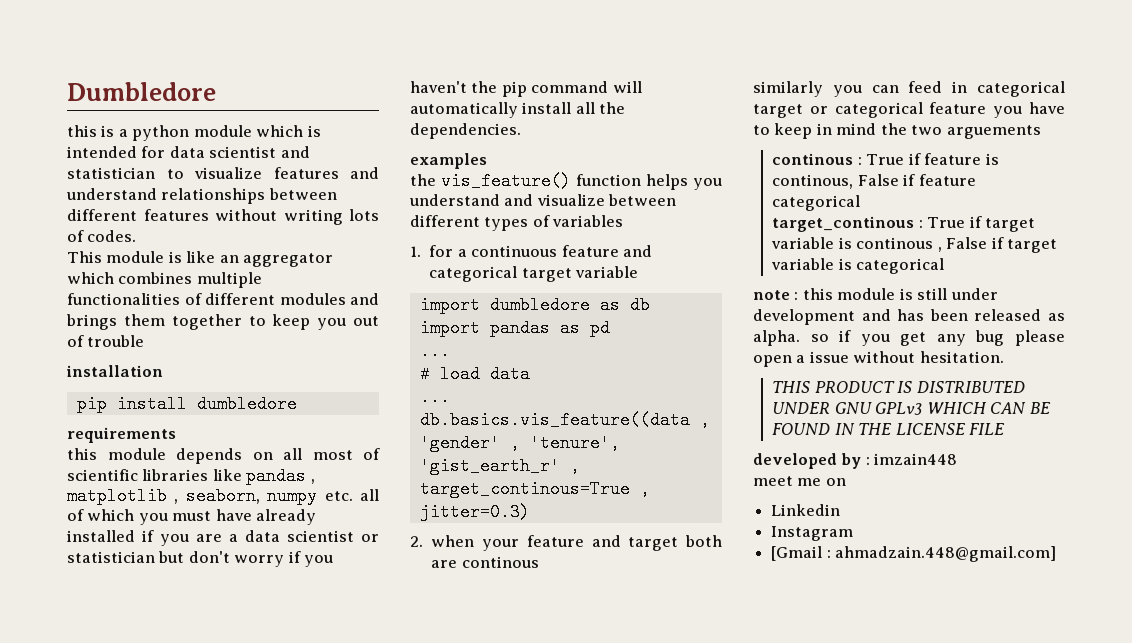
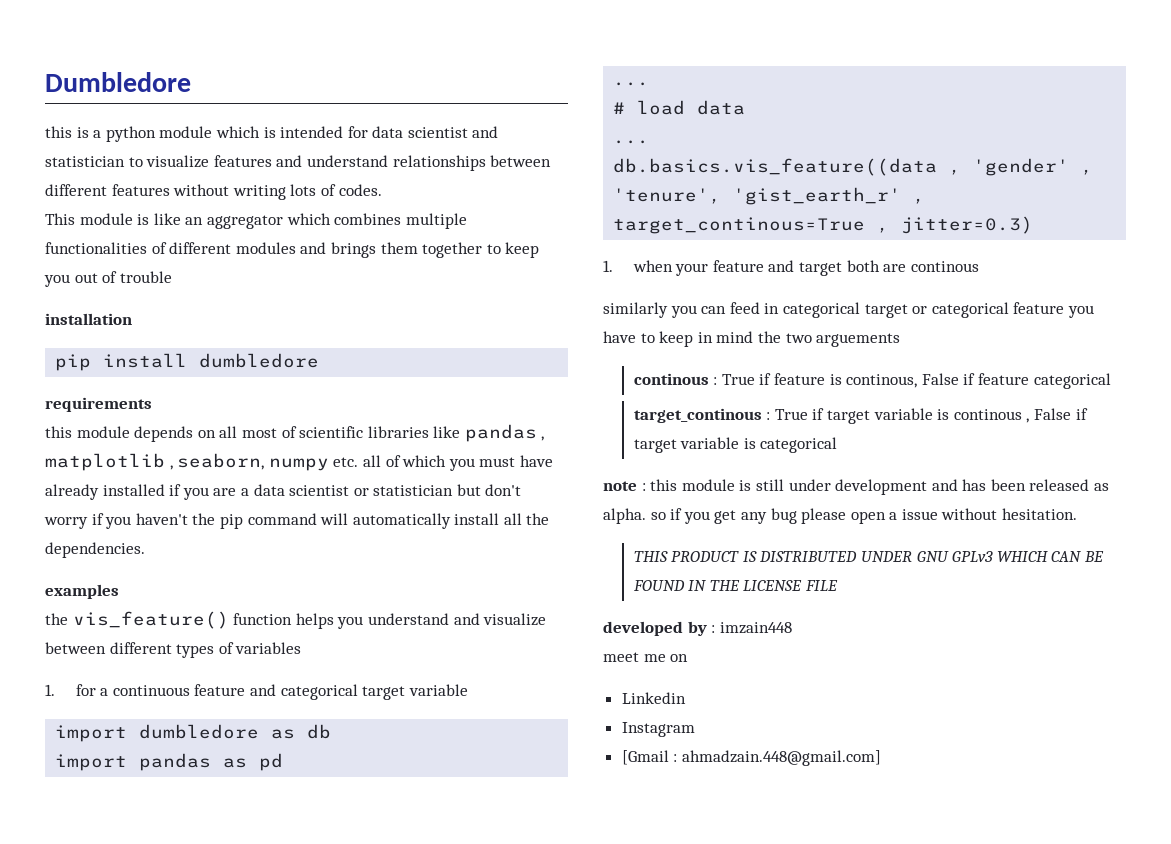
[410,536,423,547] 2. -> [603,260,613,272] 1.

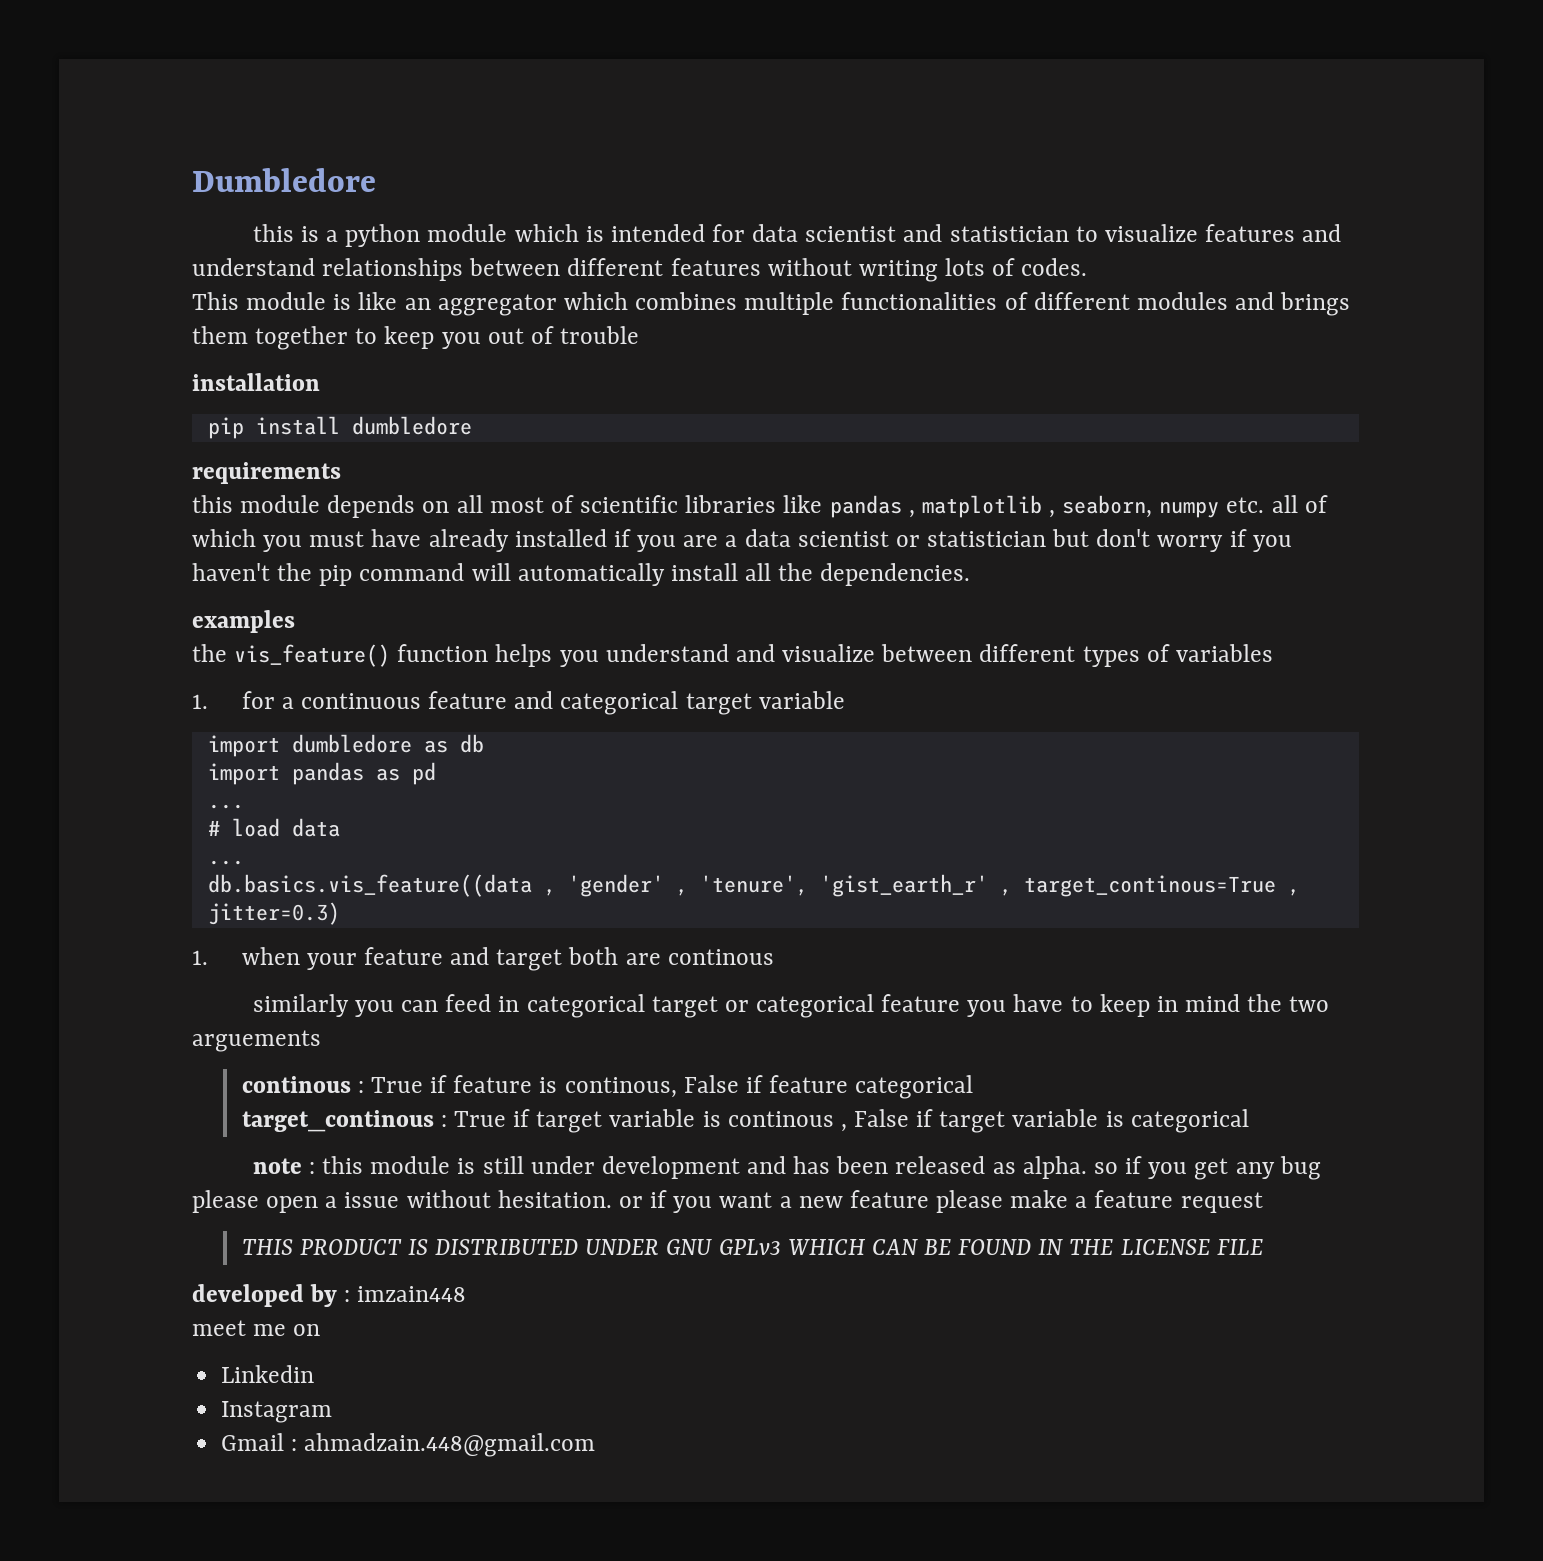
(1078, 514) none -> [618,1190,1263,1213] or if you want a new feature please make a feature request
[621,750,881,766] [Gmail : ahmadzain.448@gmail.com] -> [221,1433,596,1457] Gmail : ahmadzain.448@gmail.com

